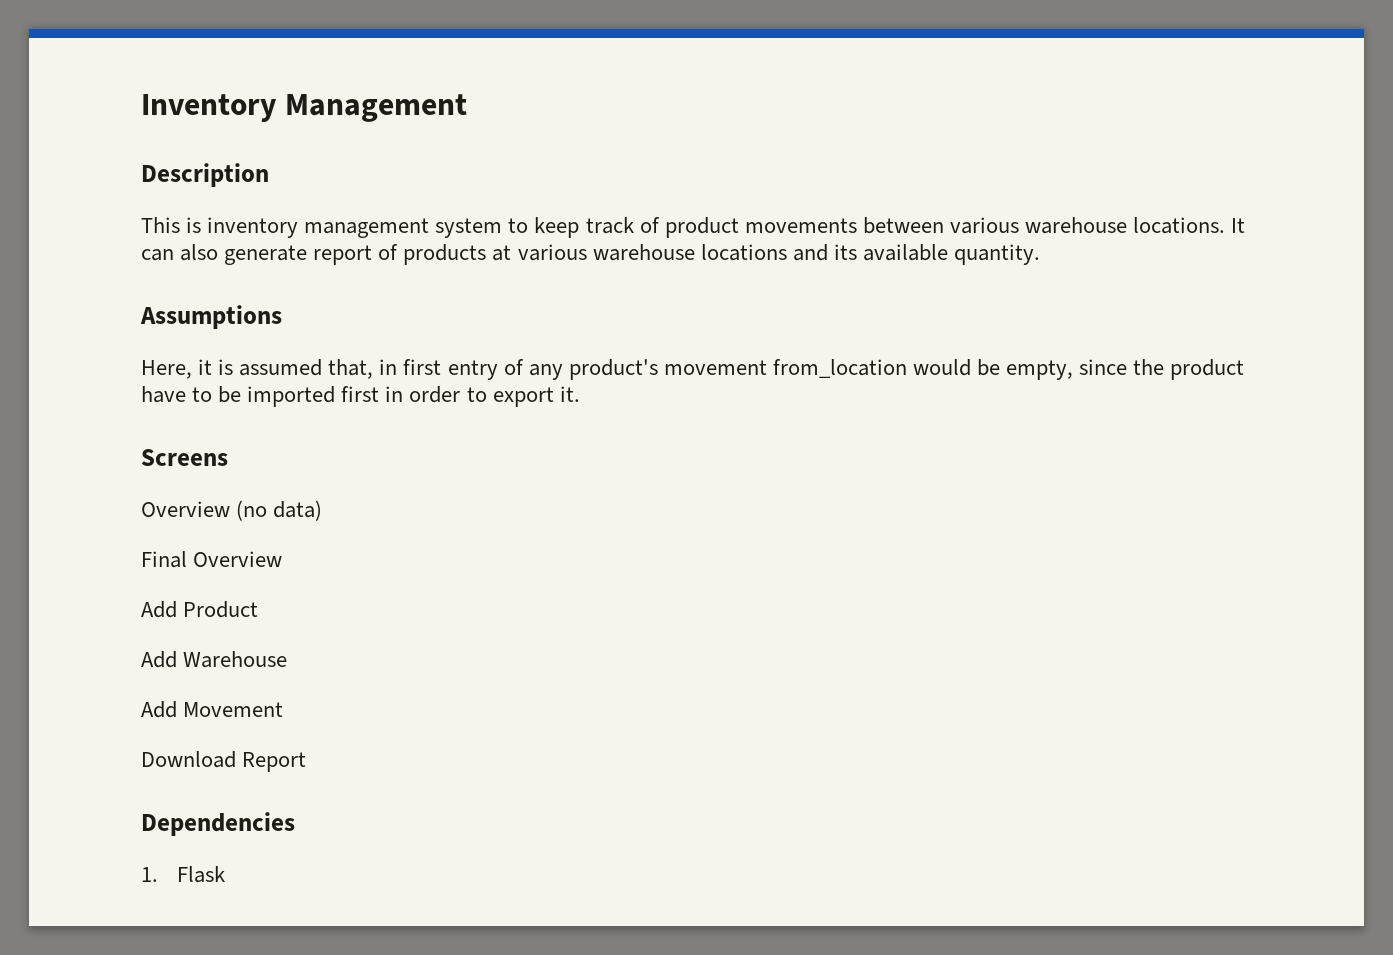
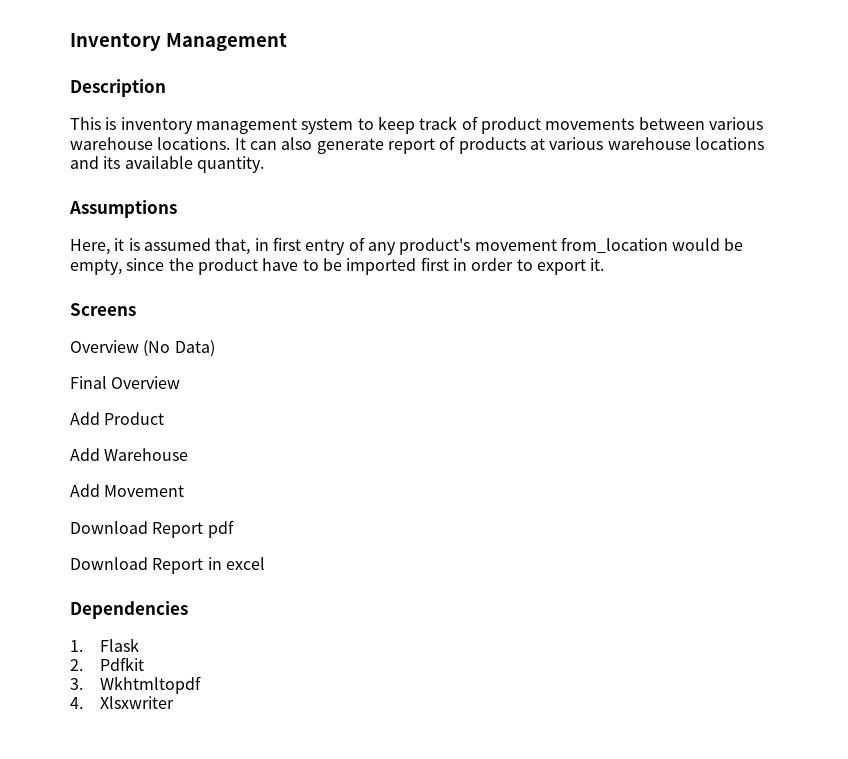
[236,500,323,521] (no data) -> [143,340,215,357] (No Data)
[141,812,295,836] [141,866,225,883] // Dependencies // 1. Flask -> [207,520,234,538] [70,557,265,574] [70,601,188,619] [70,638,140,652] [70,657,145,671] [70,676,202,694] [70,696,175,709] pdf // Download Report in excel // Dependencies // 1. Flask // 2. Pdfkit // 3. Wkhtmltopdf // 4. Xlsxwriter

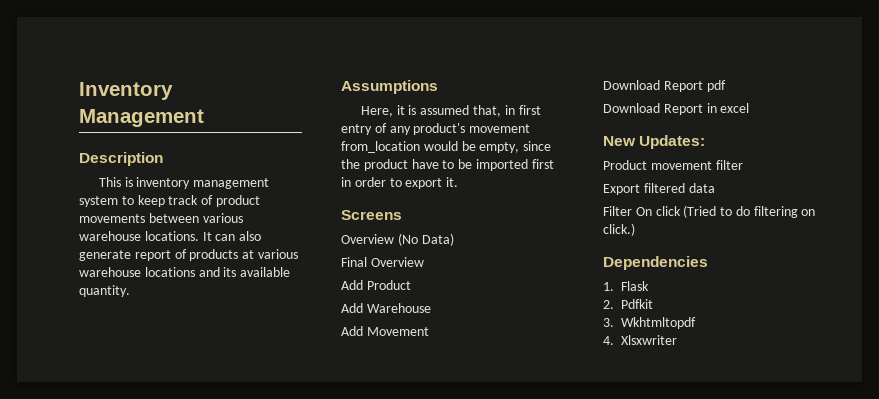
(265, 563) none -> [603,135,706,149] [603,160,743,170] [603,183,715,195] [603,205,816,218] [603,223,635,236] // New Updates: // Product movement filter // Export filtered data // Filter On click (Tried to do filtering on click.)

